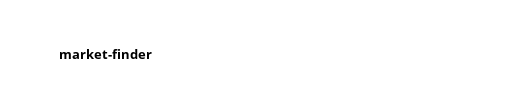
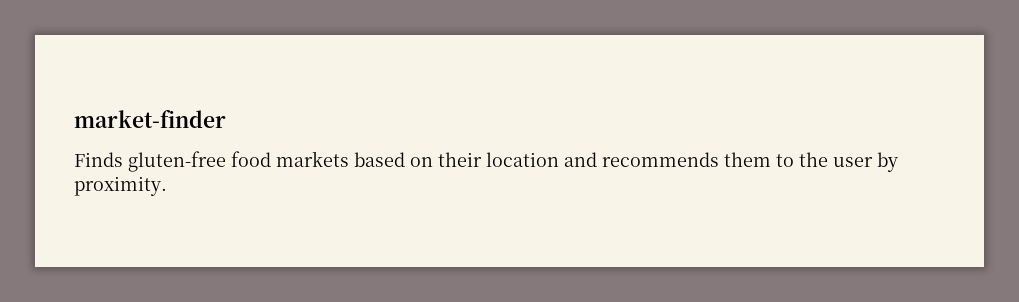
(152, 54) none -> [74,151,898,172] [74,176,167,196] // Finds gluten-free food markets based on their location and recommends them to the user by proximity.

